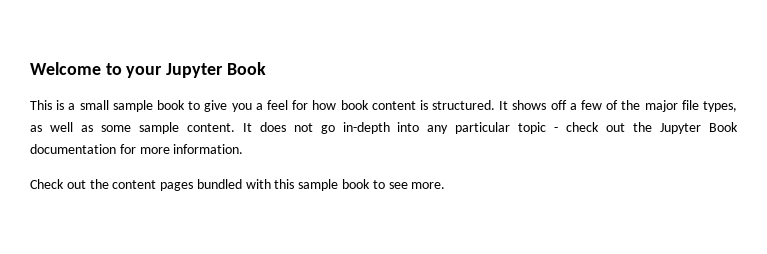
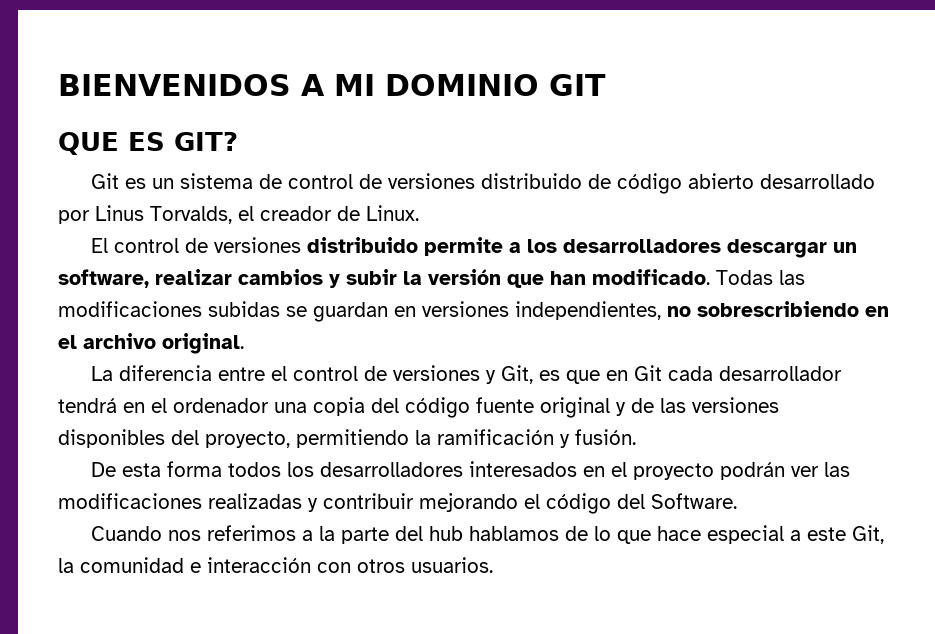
[30,62,266,78] [30,100,738,112] [30,122,739,134] [30,144,244,154] [30,179,446,191] Welcome to your Jupyter Book // This is a small sample book to give you a feel for how book content is structured. It shows off a few of the major file types, as well as some sample content. It does not go in-depth into any particular topic - check out the Jupyter Book documentation for more information. // Check out the content pages bundled with this sample book to see more. -> [58,74,606,96] [58,132,238,155] [90,173,875,194] [58,205,419,224] [90,237,857,258] [58,269,805,288] [58,301,889,322] [58,333,244,354] [90,365,842,384] [58,397,779,418] [58,429,636,448] [90,461,850,480] [58,493,737,514] [90,525,884,544] [58,557,493,573] BIENVENIDOS A MI DOMINIO GIT // QUE ES GIT? // Git es un sistema de control de versiones distribuido de código abierto desarrollado por Linus Torvalds, el creador de Linux. // El control de versiones distribuido permite a los desarrolladores descargar un software, realizar cambios y subir la versión que han modificado. Todas las modificaciones subidas se guardan en versiones independientes, no sobrescribiendo en el archivo original. // La diferencia entre el control de versiones y Git, es que en Git cada desarrollador tendrá en el ordenador una copia del código fuente original y de las versiones disponibles del proyecto, permitiendo la ramificación y fusión. // De esta forma todos los desarrolladores interesados en el proyecto podrán ver las modificaciones realizadas y contribuir mejorando el código del Software. // Cuando nos referimos a la parte del hub hablamos de lo que hace especial a este Git, la comunidad e interacción con otros usuarios.

